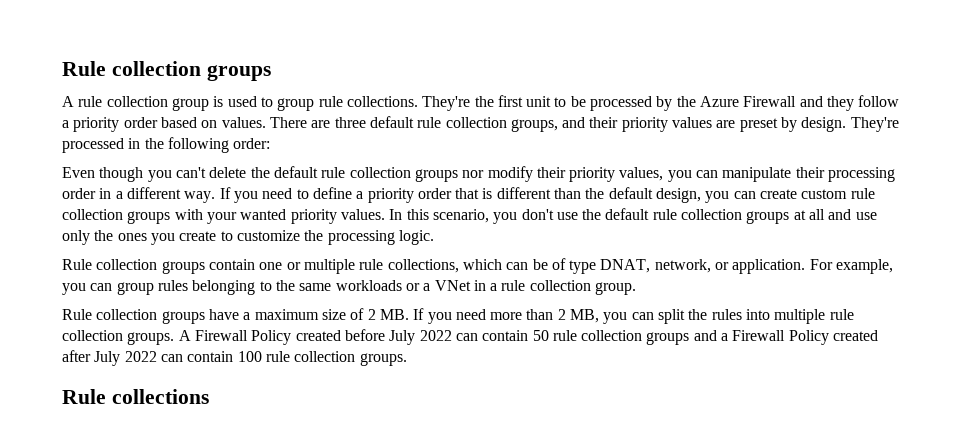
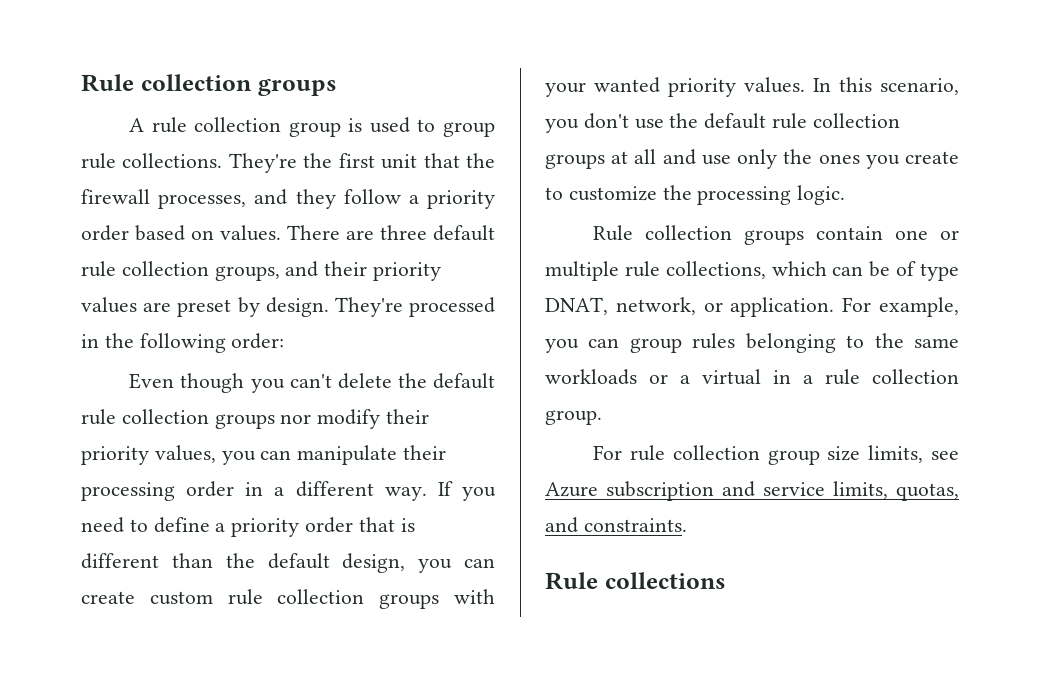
[554,96,797,111] to be processed by the Azure Firewall -> [423,153,496,168] [81,189,247,209] that the firewall processes,
[434,280,471,291] VNet -> [702,369,761,385] virtual
[62,308,854,324] [62,329,879,345] [62,350,407,366] Rule collection groups have a maximum size of 2 MB. If you need more than 2 MB, you can split the rules into multiple rule collection groups. A Firewall Policy created before July 2022 can contain 50 rule collection groups and a Firewall Policy created after July 2022 can contain 100 rule collection groups. -> [593,445,959,465] [545,481,959,501] [545,517,687,533] For rule collection group size limits, see Azure subscription and service limits, quotas, and constraints.

